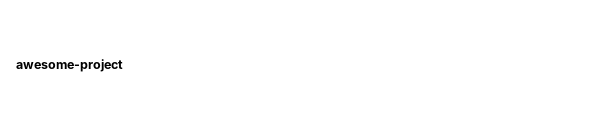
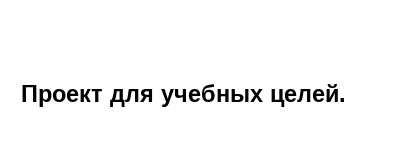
[16,59,123,72] awesome-project -> [21,84,346,107] Проект для учебных целей.

